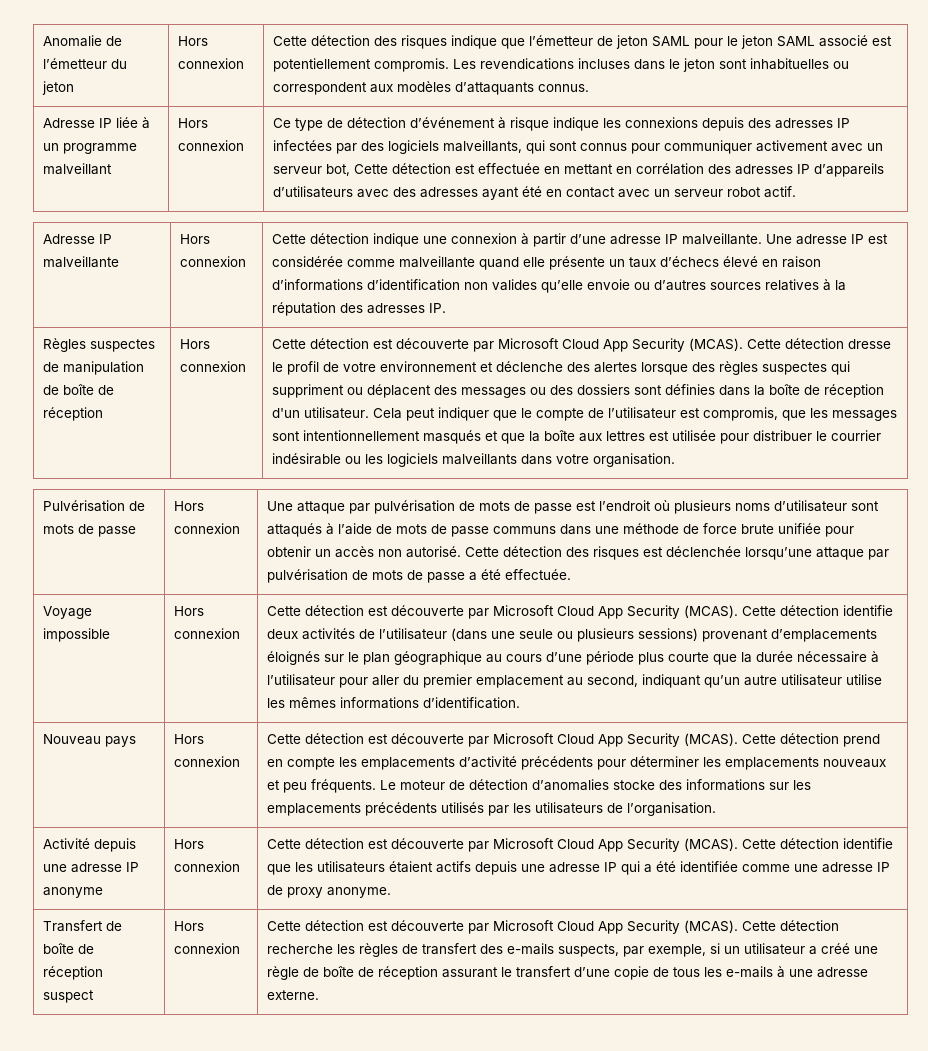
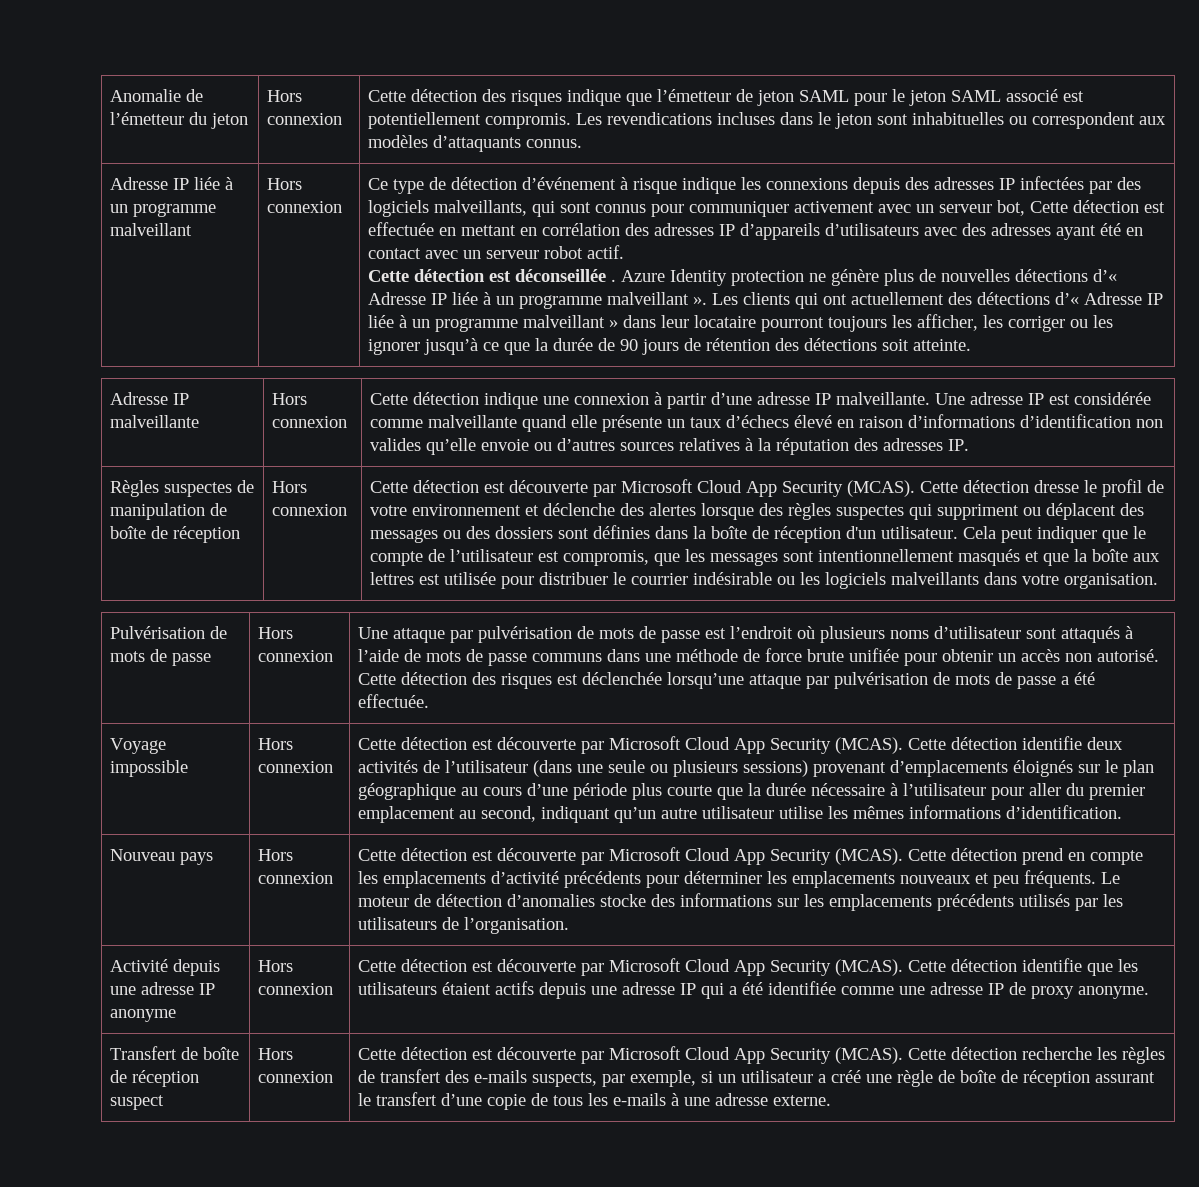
(797, 192) none -> [367,269,1117,286] [367,292,1163,309] [367,314,1113,332] [367,338,971,355] // Cette détection est déconseillée . Azure Identity protection ne génère plus de nouvelles détections d’« Adresse IP liée à un programme malveillant ». Les clients qui ont actuellement des détections d’« Adresse IP liée à un programme malveillant » dans leur locataire pourront toujours les afficher, les corriger ou les ignorer jusqu’à ce que la durée de 90 jours de rétention des détections soit atteinte.

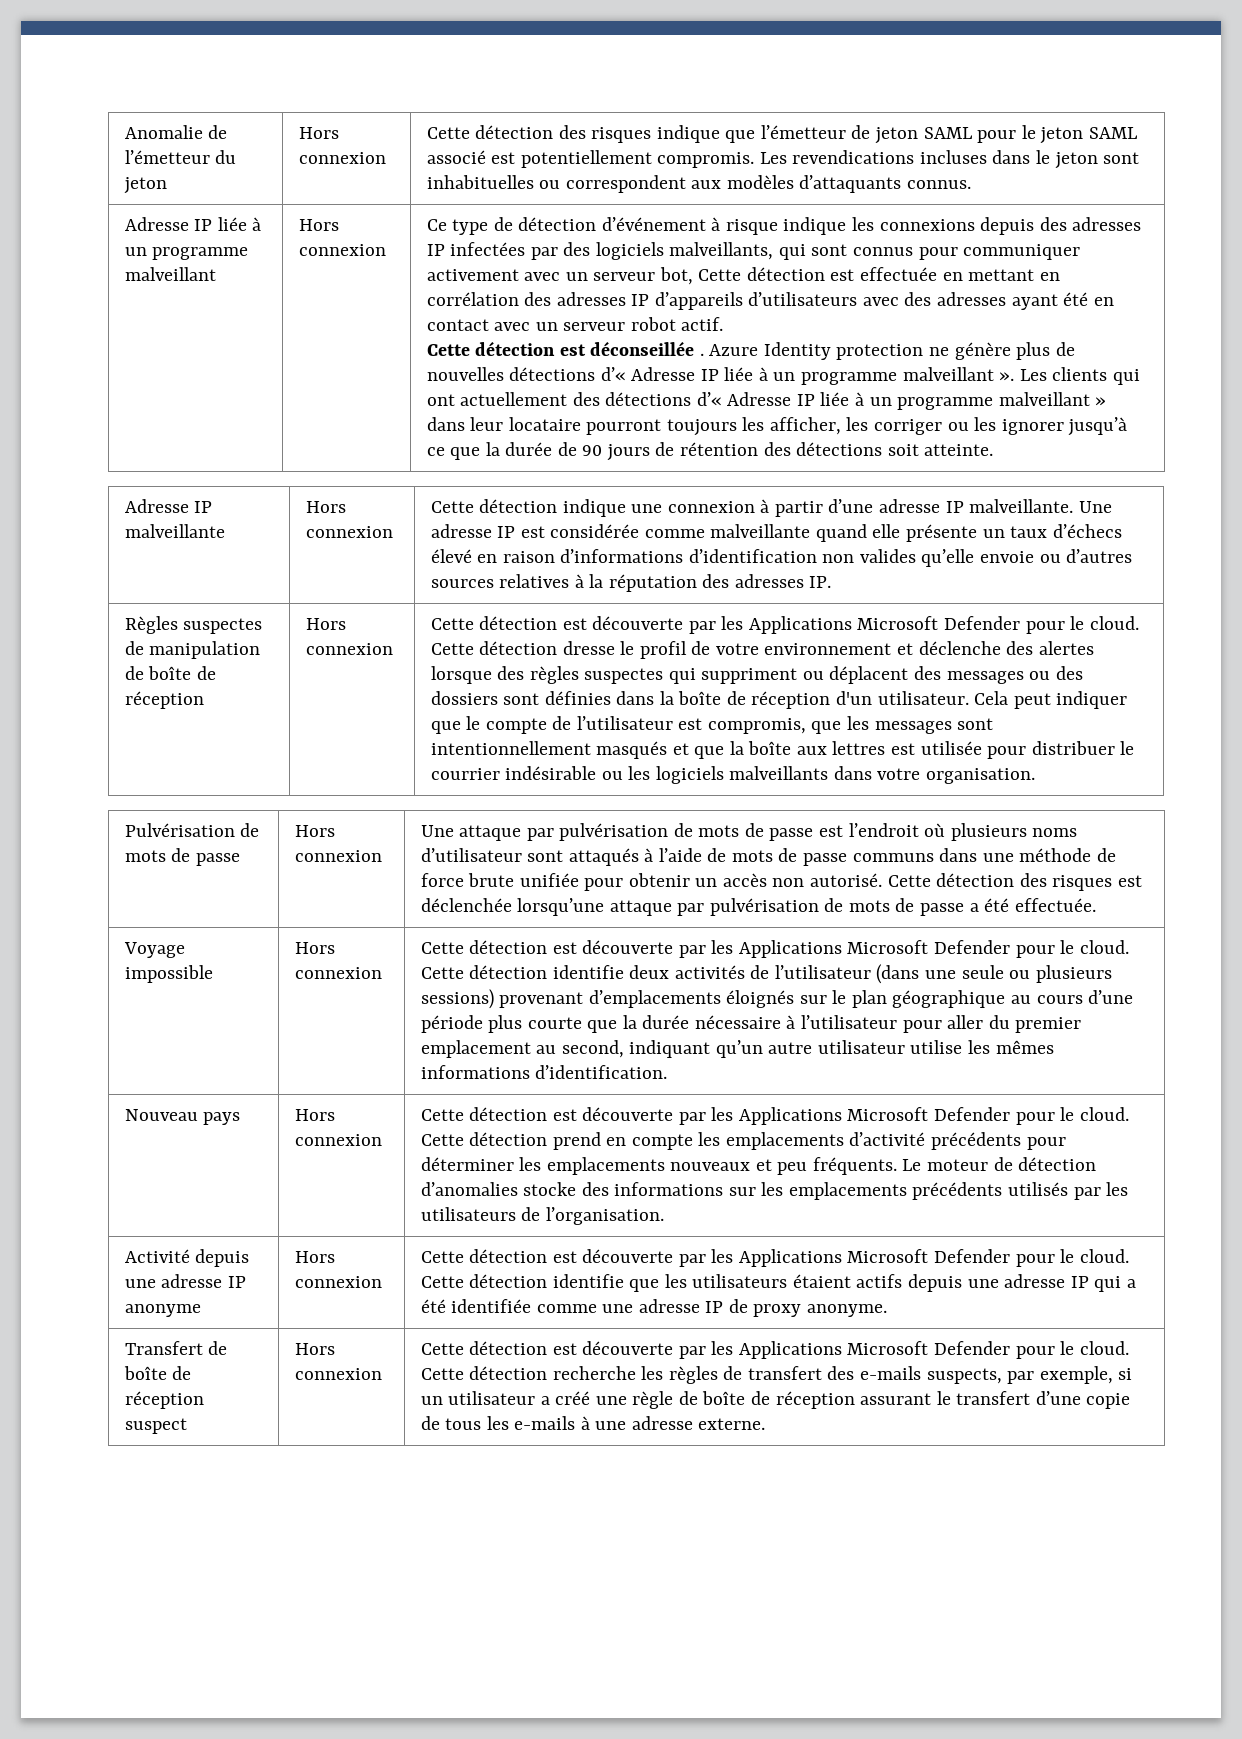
[620,479,915,497] Microsoft Cloud App Security (MCAS). -> [721,616,1139,634] les Applications Microsoft Defender pour le cloud.
[608,736,903,754] Microsoft Cloud App Security (MCAS). -> [711,940,1129,958] les Applications Microsoft Defender pour le cloud.
[608,847,903,865] Microsoft Cloud App Security (MCAS). -> [711,1107,1129,1125] les Applications Microsoft Defender pour le cloud.
[608,958,903,976] Microsoft Cloud App Security (MCAS). -> [711,1249,1129,1267] les Applications Microsoft Defender pour le cloud.
[608,1046,903,1064] Microsoft Cloud App Security (MCAS). -> [711,1341,1129,1359] les Applications Microsoft Defender pour le cloud.

